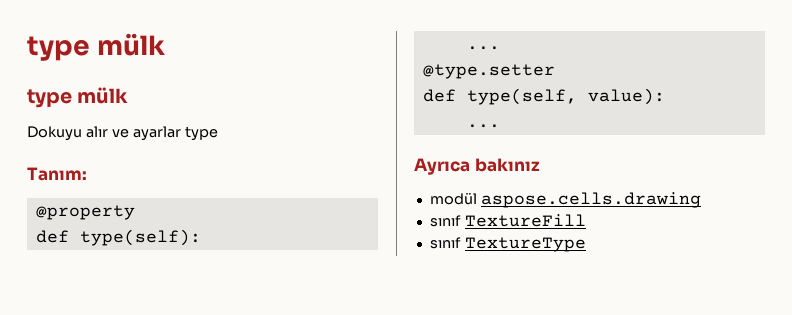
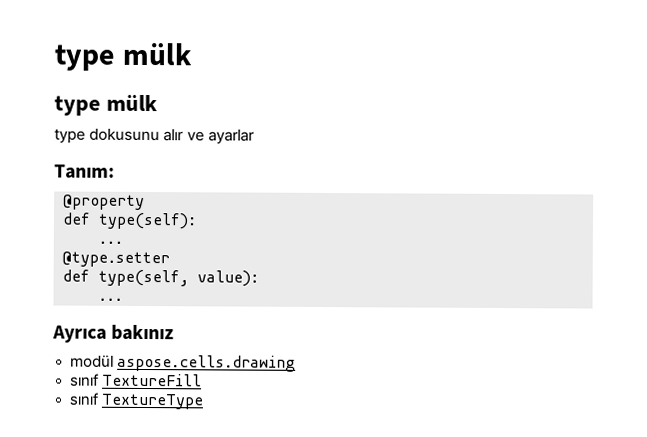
[27,126,82,141] Dokuyu -> [54,128,161,144] type dokusunu
[184,126,218,141] type -> (255, 137) none

